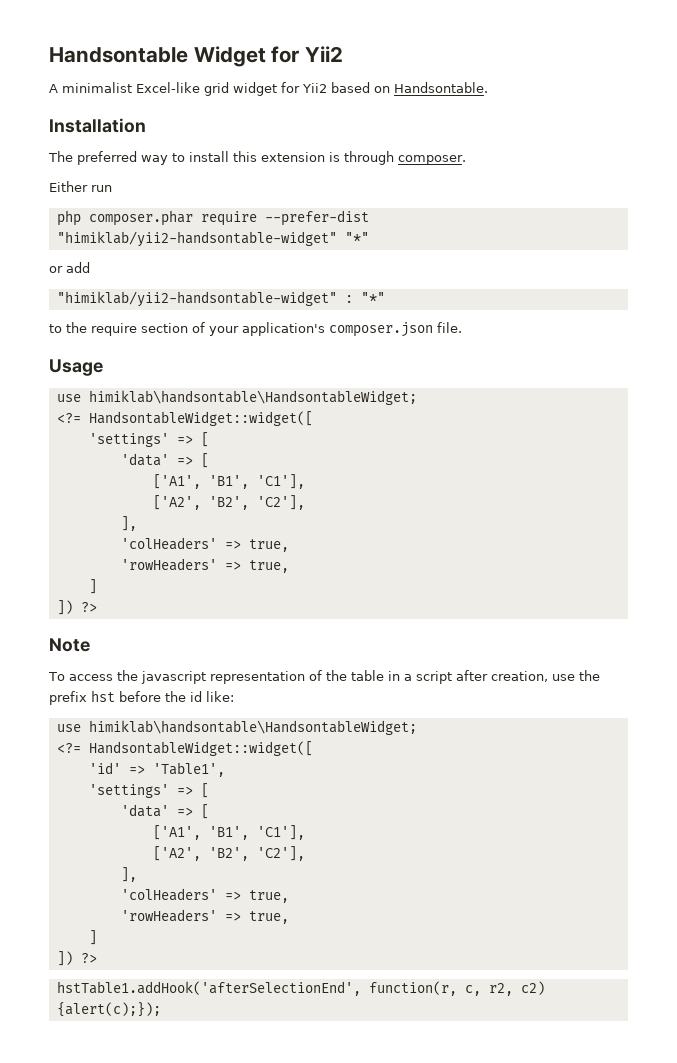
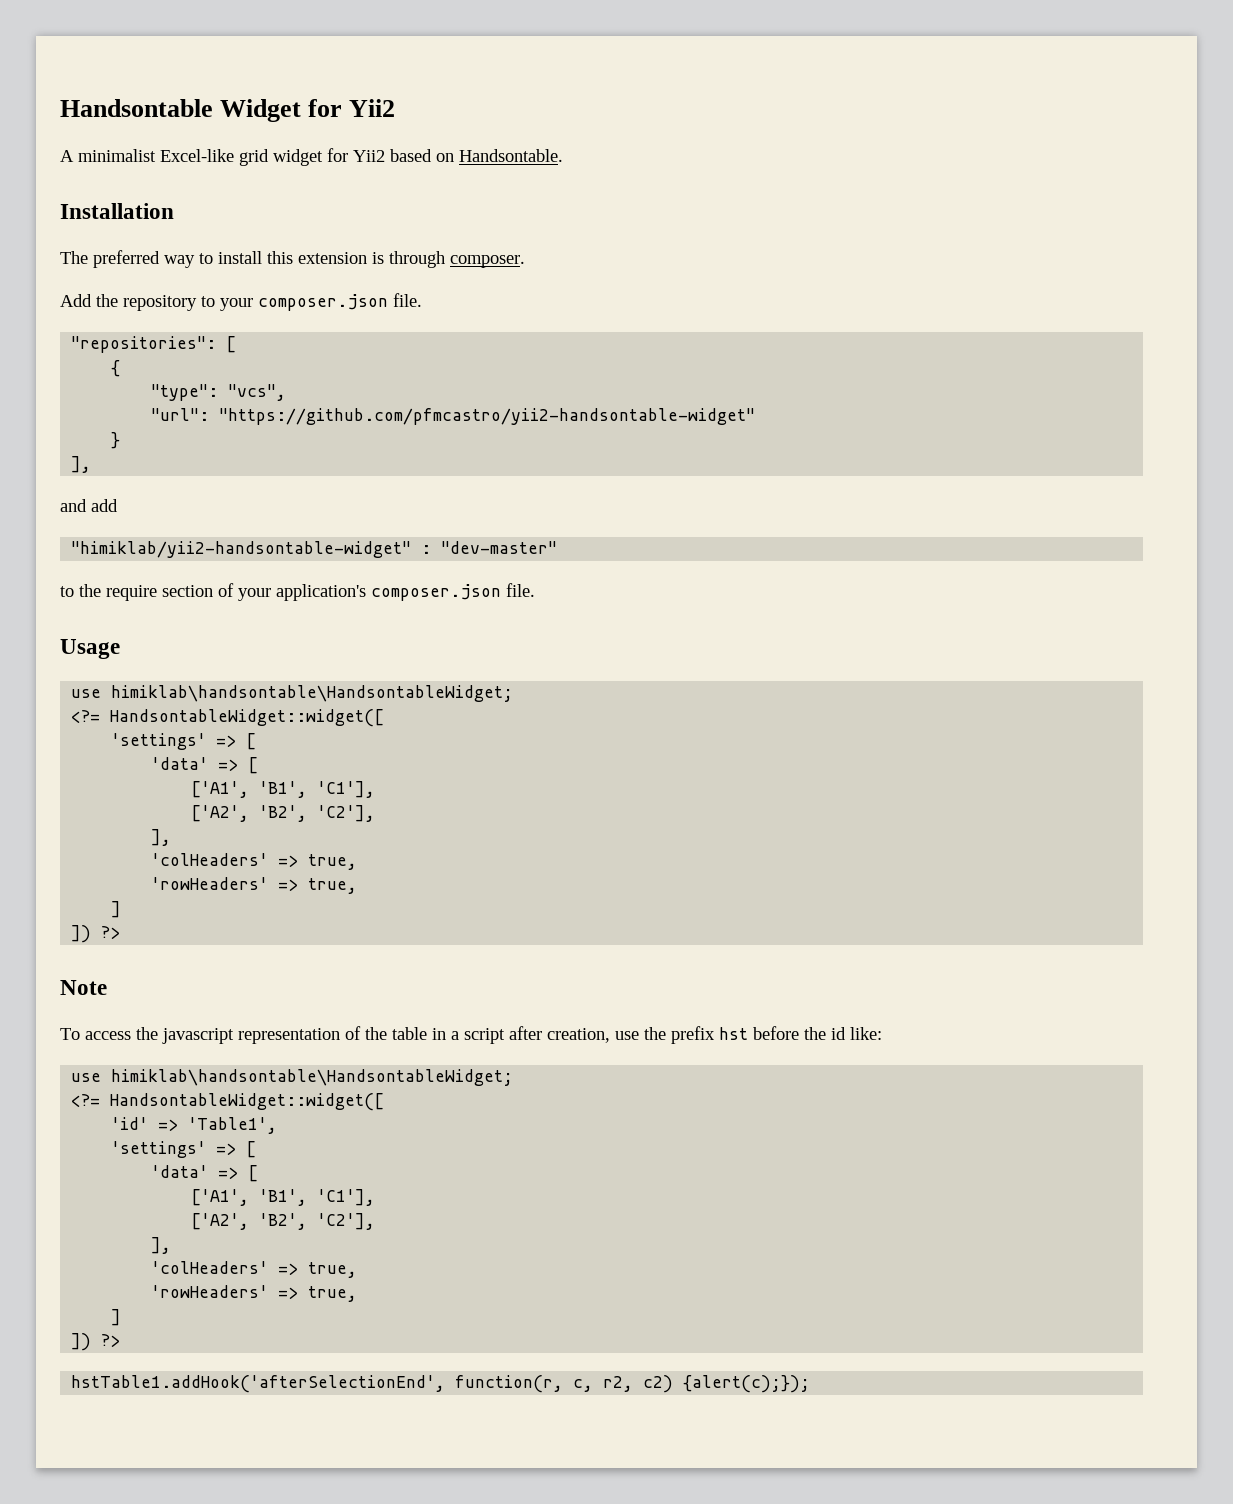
[49,181,112,192] [56,210,369,226] [56,231,369,247] [49,266,63,273] Either run // php composer.phar require --prefer-dist "himiklab/yii2-handsontable-widget" "*" // or -> [60,293,422,311] [71,336,237,353] [111,360,121,377] [151,384,287,401] [151,408,756,425] [111,432,121,449] [71,456,92,473] [60,499,87,512] Add the repository to your composer.json file. // "repositories": [ // { // "type": "vcs", // "url": "https://github.com/pfmcastro/yii2-handsontable-widget" // } // ], // and
[360,292,385,303] "*" -> [441,541,558,554] "dev-master"

